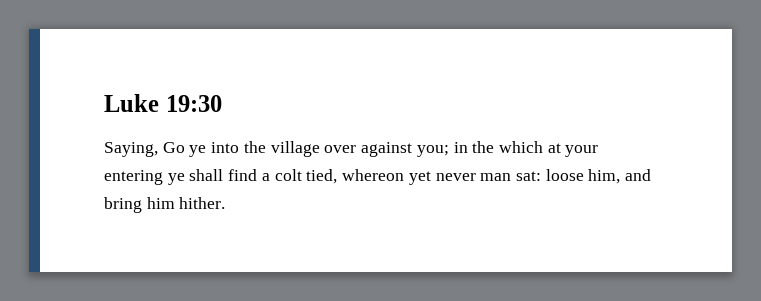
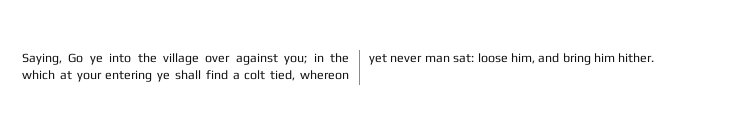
[104,94,222,112] Luke 19:30 // -> (22, 59) none

